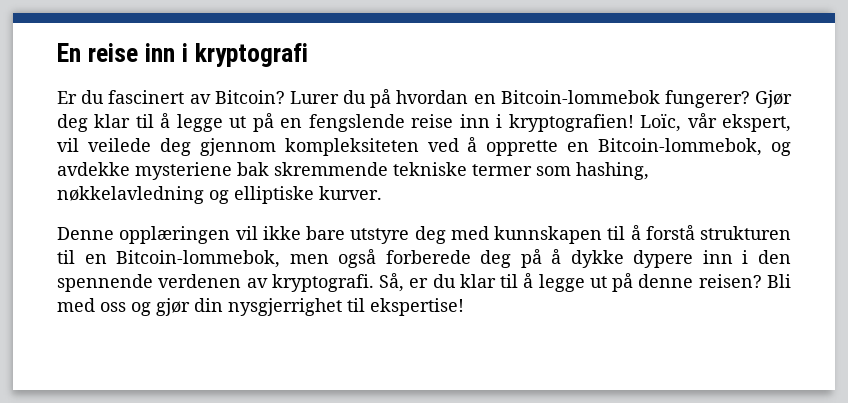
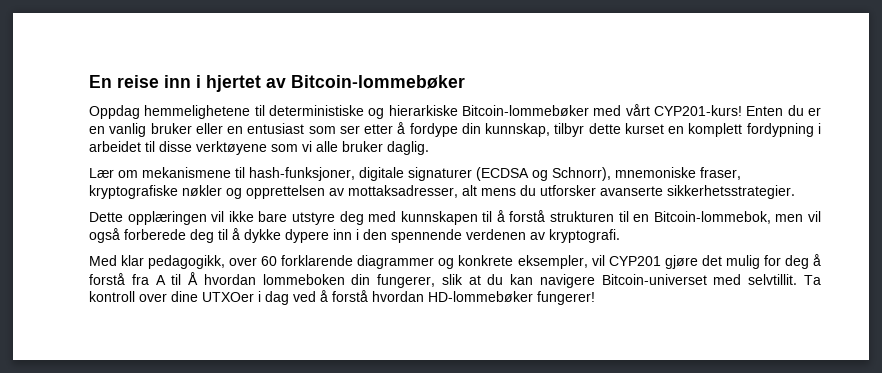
[194,43,308,67] [57,89,792,108] [57,113,791,132] [57,137,791,156] [57,162,649,180] [57,186,382,204] [57,227,114,240] kryptografi // Er du fascinert av Bitcoin? Lurer du på hvordan en Bitcoin-lommebok fungerer? Gjør deg klar til å legge ut på en fengslende reise inn i kryptografien! Loïc, vår ekspert, vil veilede deg gjennom kompleksiteten ved å opprette en Bitcoin-lommebok, og avdekke mysteriene bak skremmende tekniske termer som hashing, nøkkelavledning og elliptiske kurver. // Denne -> [206,75,465,92] [89,104,822,119] [89,122,821,137] [89,141,429,155] [89,167,741,181] [89,185,795,199] [89,212,123,222] hjertet av Bitcoin-lommebøker // Oppdag hemmelighetene til deterministiske og hierarkiske Bitcoin-lommebøker med vårt CYP201-kurs! Enten du er en vanlig bruker eller en entusiast som ser etter å fordype din kunnskap, tilbyr dette kurset en komplett fordypning i arbeidet til disse verktøyene som vi alle bruker daglig. // Lær om mekanismene til hash-funksjoner, digitale signaturer (ECDSA og Schnorr), mnemoniske fraser, kryptografiske nøkler og opprettelsen av mottaksadresser, alt mens du utforsker avanserte sikkerhetsstrategier. // Dette
(329, 259) none -> [808,211,822,222] vil
[520,249,542,268] på -> [218,229,228,240] til
[379,273,791,292] [57,298,464,316] Så, er du klar til å legge ut på denne reisen? Bli med oss og gjør din nysgjerrighet til ekspertise! -> [89,254,821,269] [89,272,821,288] [89,290,595,305] // Med klar pedagogikk, over 60 forklarende diagrammer og konkrete eksempler, vil CYP201 gjøre det mulig for deg å forstå fra A til Å hvordan lommeboken din fungerer, slik at du kan navigere Bitcoin-universet med selvtillit. Ta kontroll over dine UTXOer i dag ved å forstå hvordan HD-lommebøker fungerer!

